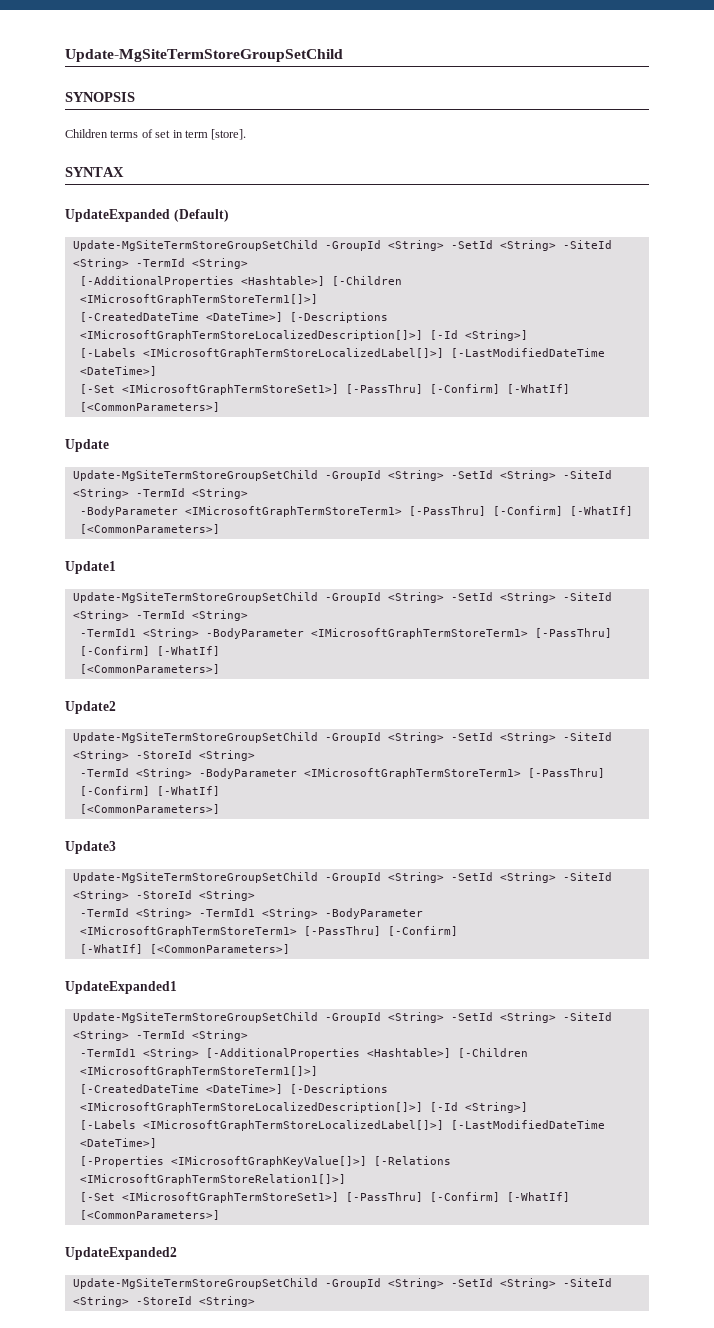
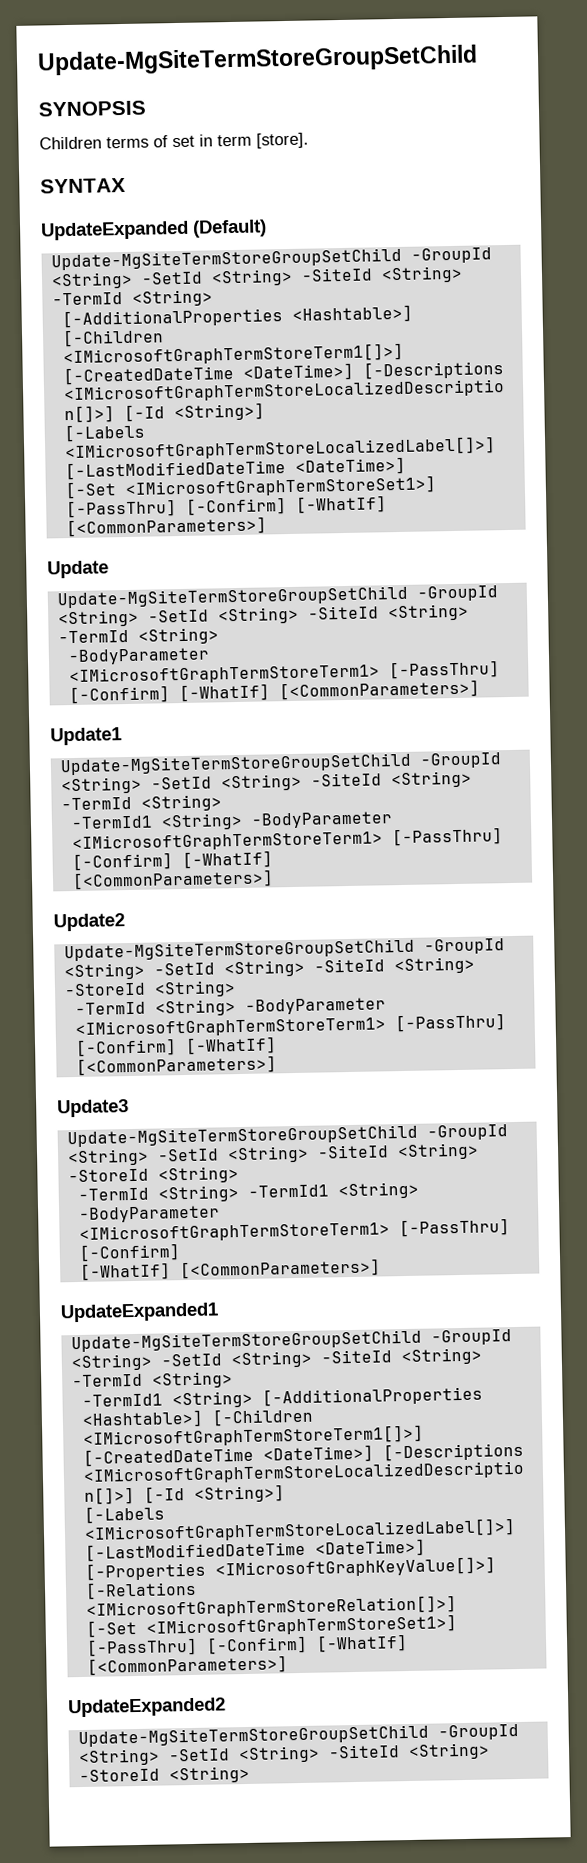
[79,1174,346,1185] <IMicrosoftGraphTermStoreRelation1[]>] -> [85,1595,457,1619] <IMicrosoftGraphTermStoreRelation[]>]

